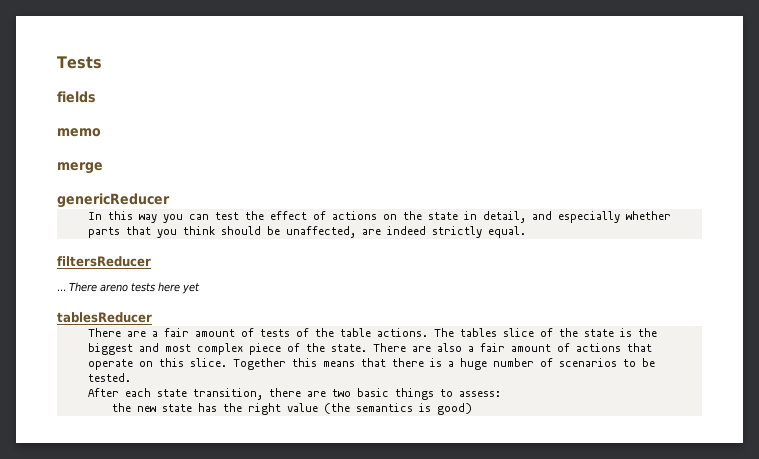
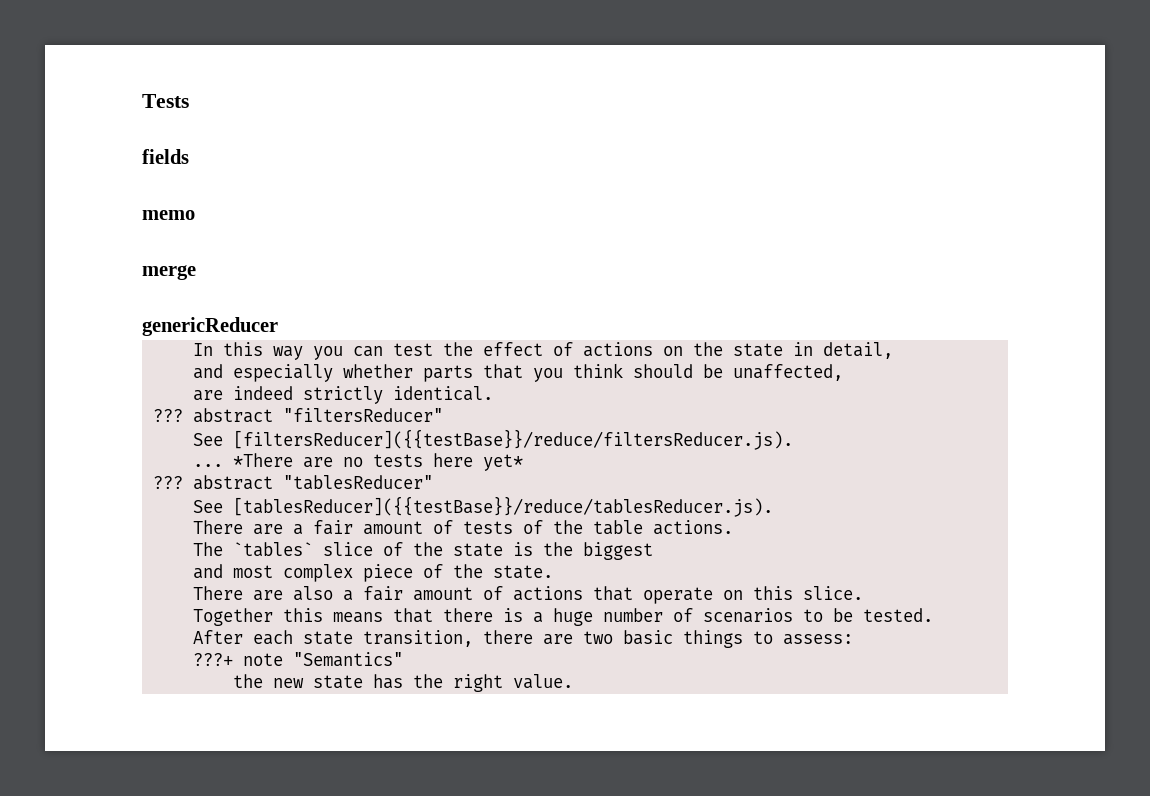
(526, 217) none -> (894, 350) //
(356, 232) none -> (844, 372) //
[487,226,526,238] [57,256,151,267] [57,282,200,294] [57,312,152,323] equal. // filtersReducer // ... There areno tests here yet // tablesReducer -> [393,386,494,401] [153,408,444,423] [193,429,794,450] [193,453,524,471] [153,475,434,490] [193,496,774,517] identical. // ??? abstract "filtersReducer" // See [filtersReducer]({{testBase}}/reduce/filtersReducer.js). // ... *There are no tests here yet* // ??? abstract "tablesReducer" // See [tablesReducer]({{testBase}}/reduce/tablesReducer.js).
[433,328,497,337] The tables -> [193,542,314,557] // The `tables`
(133, 349) none -> (654, 551) //
(367, 348) none -> (554, 572) //
(227, 362) none -> (864, 593) //
(501, 394) none -> [193,652,404,667] // ???+ note "Semantics"
[286,403,472,415] value (the semantics is good) -> [513,674,574,689] value.

